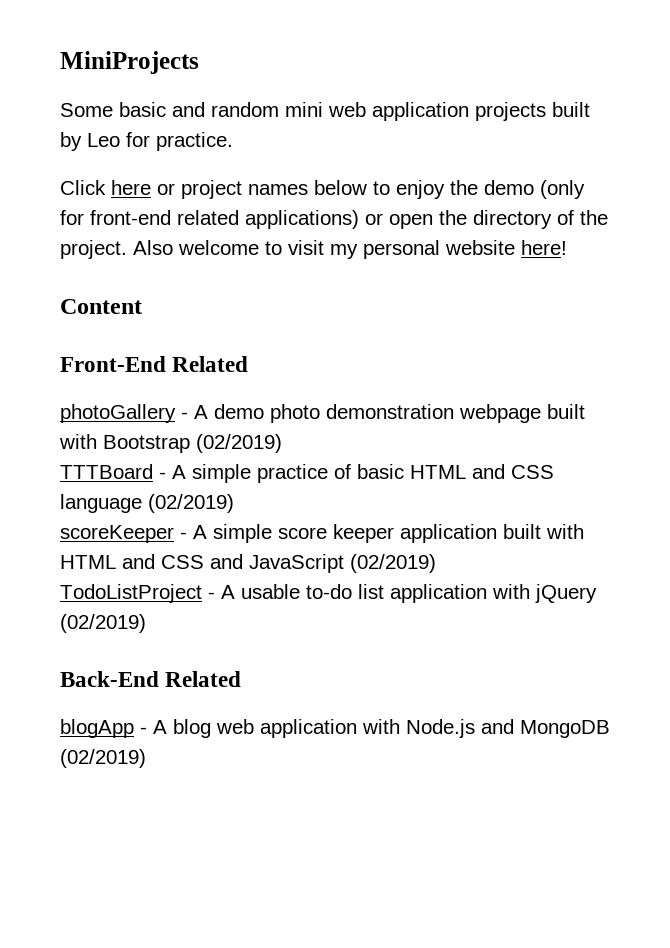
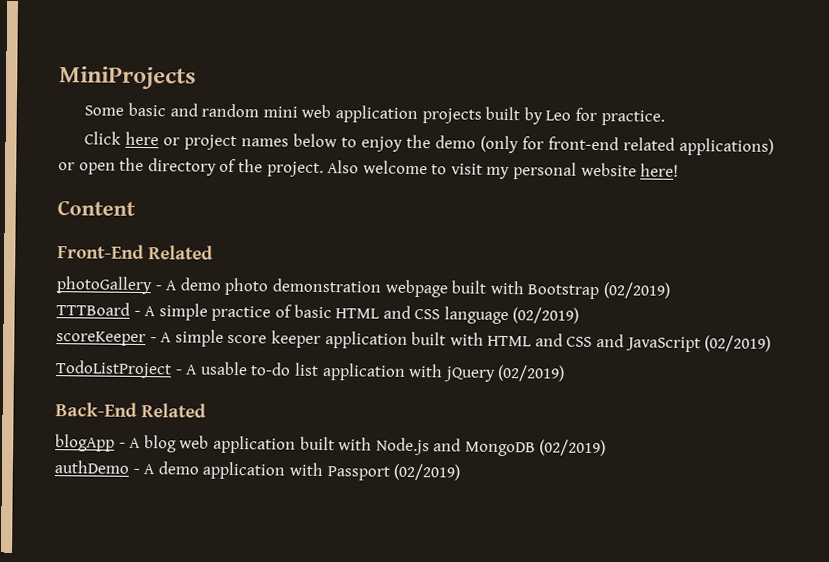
(357, 728) none -> [299,436,335,451] built
(146, 758) none -> [54,460,461,481] // authDemo - A demo application with Passport (02/2019)

